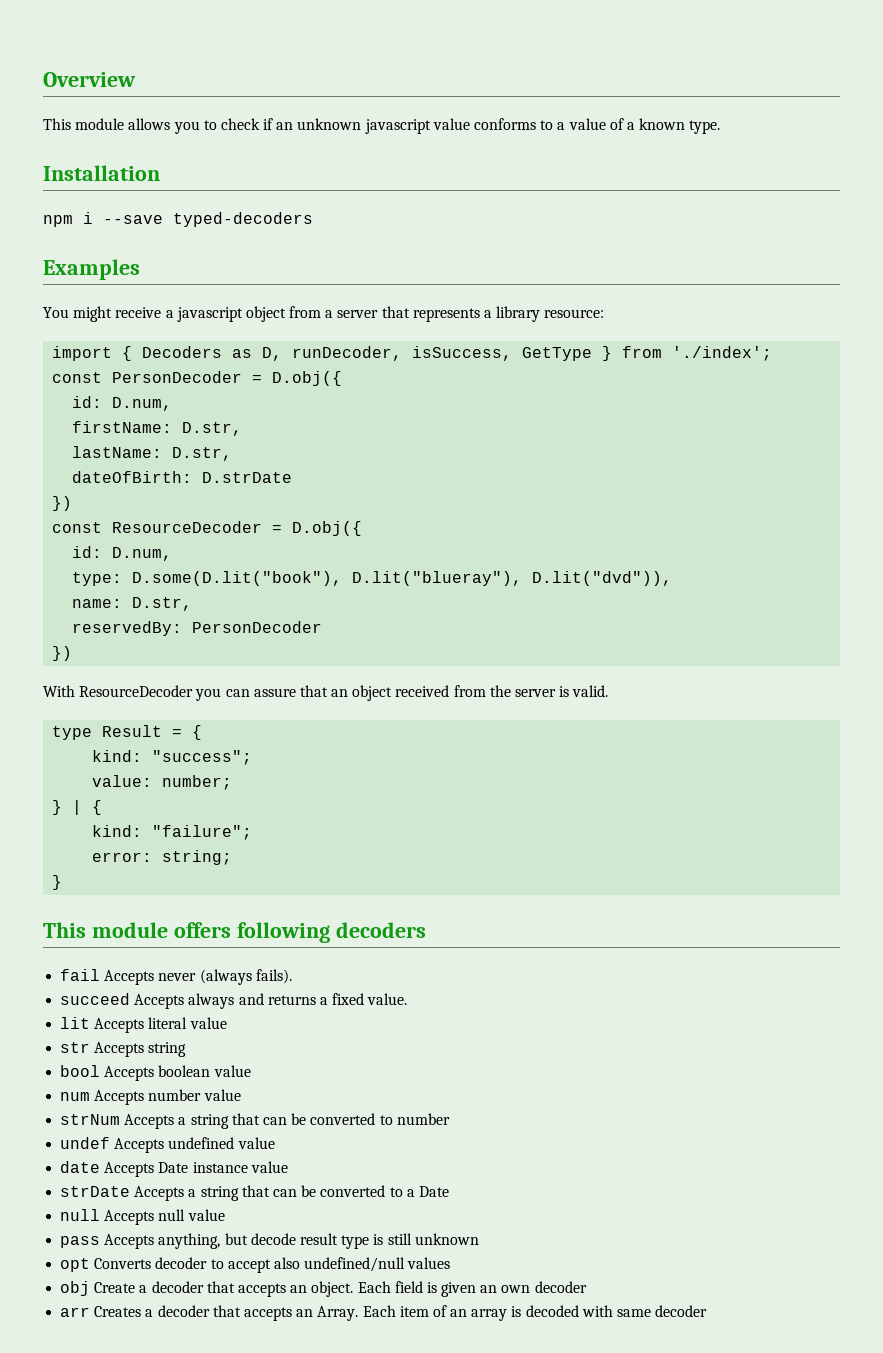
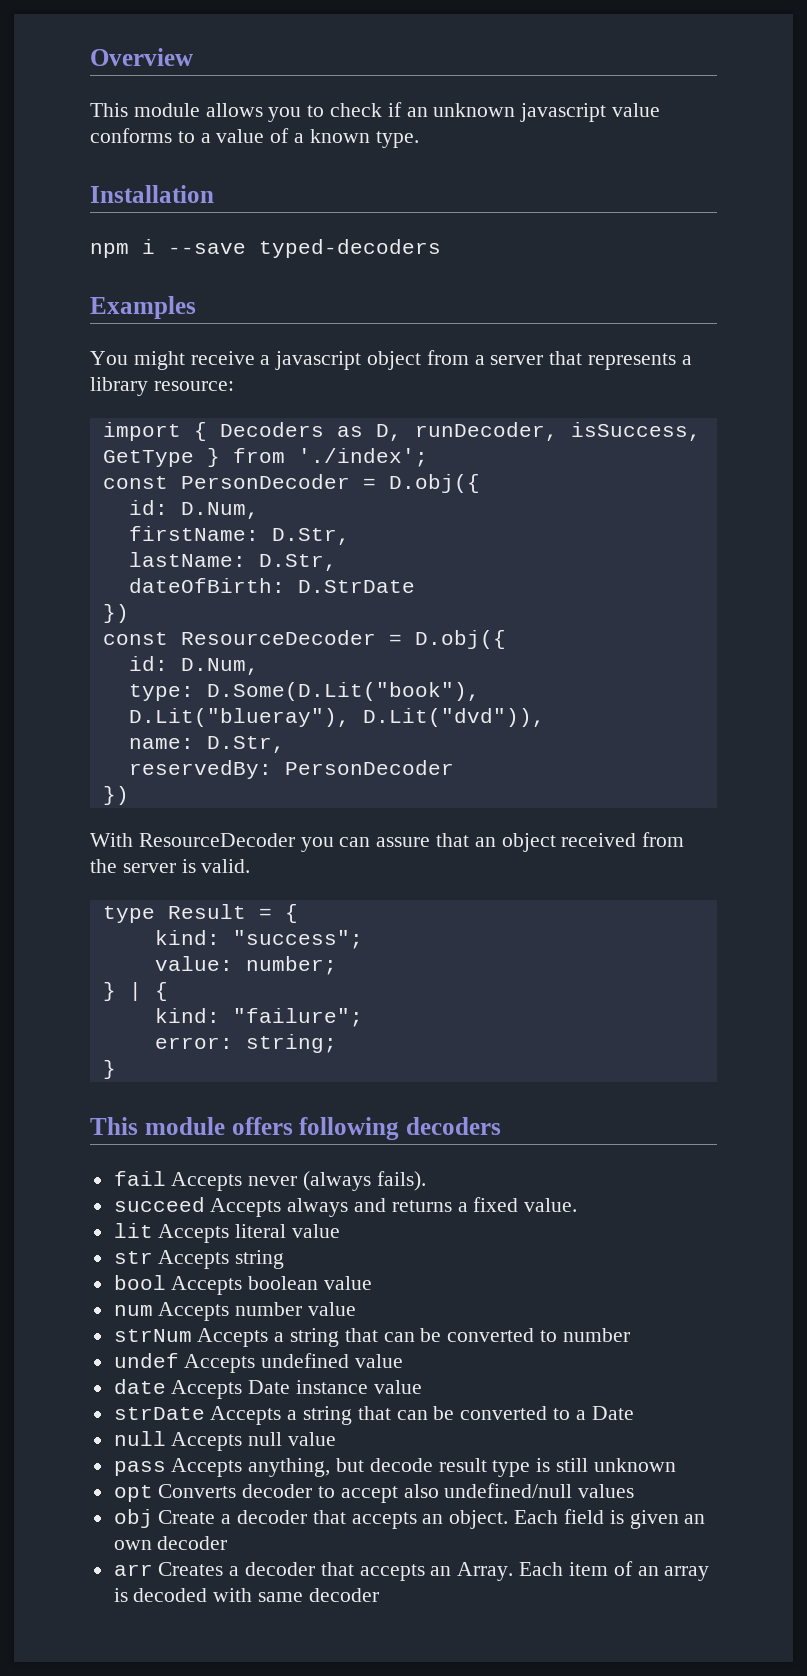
[112,397,173,411] D.num, -> [180,502,259,519] D.Num,
[182,422,243,436] D.str, -> [271,528,350,545] D.Str,
[172,447,233,461] D.str, -> [258,554,337,571] D.Str,
[202,472,293,483] D.strDate -> [297,580,415,593] D.StrDate
[112,547,173,561] D.num, -> [180,658,259,675] D.Num,
[132,571,673,586] D.some(D.lit("book"), D.lit("blueray"), D.lit("dvd")), -> [206,682,480,701] [128,708,545,727] D.Some(D.Lit("book"), D.Lit("blueray"), D.Lit("dvd")),
[132,597,193,611] D.str, -> [206,736,285,753] D.Str,

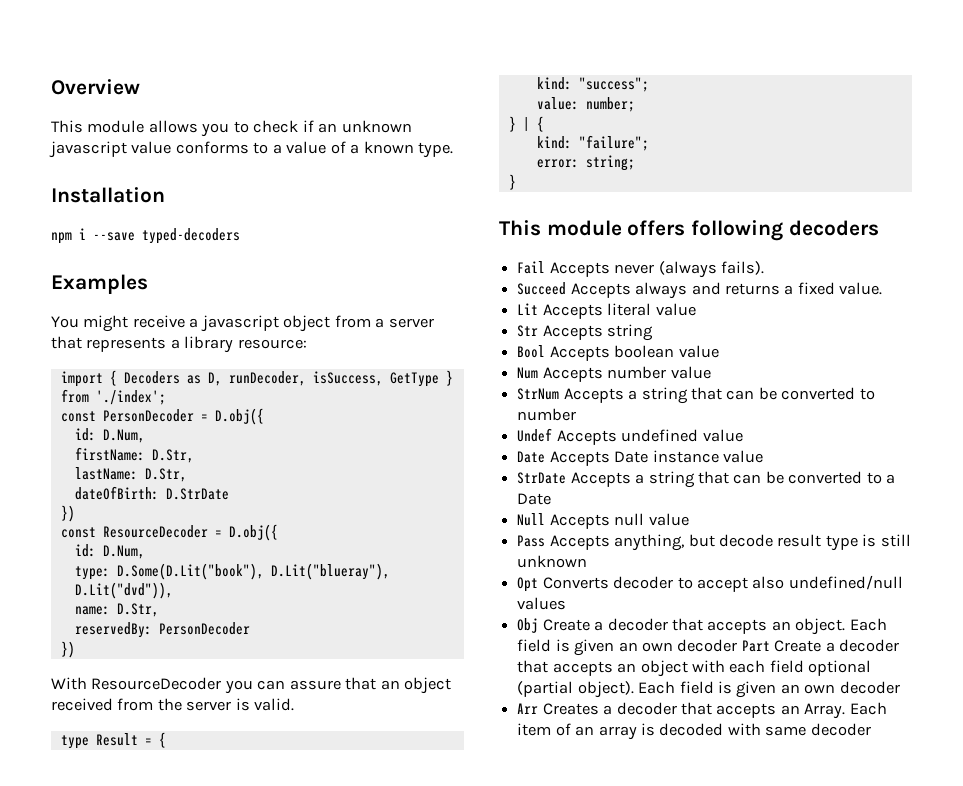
[113,1171,166,1186] fail -> [517,261,546,274] Fail
[113,1197,205,1212] succeed -> [517,282,567,295] Succeed
[113,1223,153,1238] lit -> [517,303,539,315] Lit
[113,1251,153,1264] str -> [517,325,539,337] Str
[113,1275,166,1290] bool -> [517,345,546,358] Bool
[113,1305,153,1316] num -> [517,367,539,379] Num
[113,1329,192,1342] strNum -> [517,388,560,400] StrNum
[113,1353,179,1368] undef -> [517,428,553,442] Undef
[113,1379,166,1394] date -> [517,451,546,463] Date
[113,1407,205,1420] strDate -> [517,472,567,484] StrDate
[113,1431,166,1446] null -> [517,513,546,526] Null
[113,1461,166,1476] pass -> [517,535,546,547] Pass
[113,1485,153,1502] opt -> [517,577,539,592] Opt
[113,1509,153,1528] obj -> [517,618,539,633] Obj
[113,1564,153,1576] // arr -> [741,639,900,652] [517,660,872,677] [517,681,900,698] [517,703,539,714] Part Create a decoder that accepts an object with each field optional (partial object). Each field is given an own decoder // Arr

